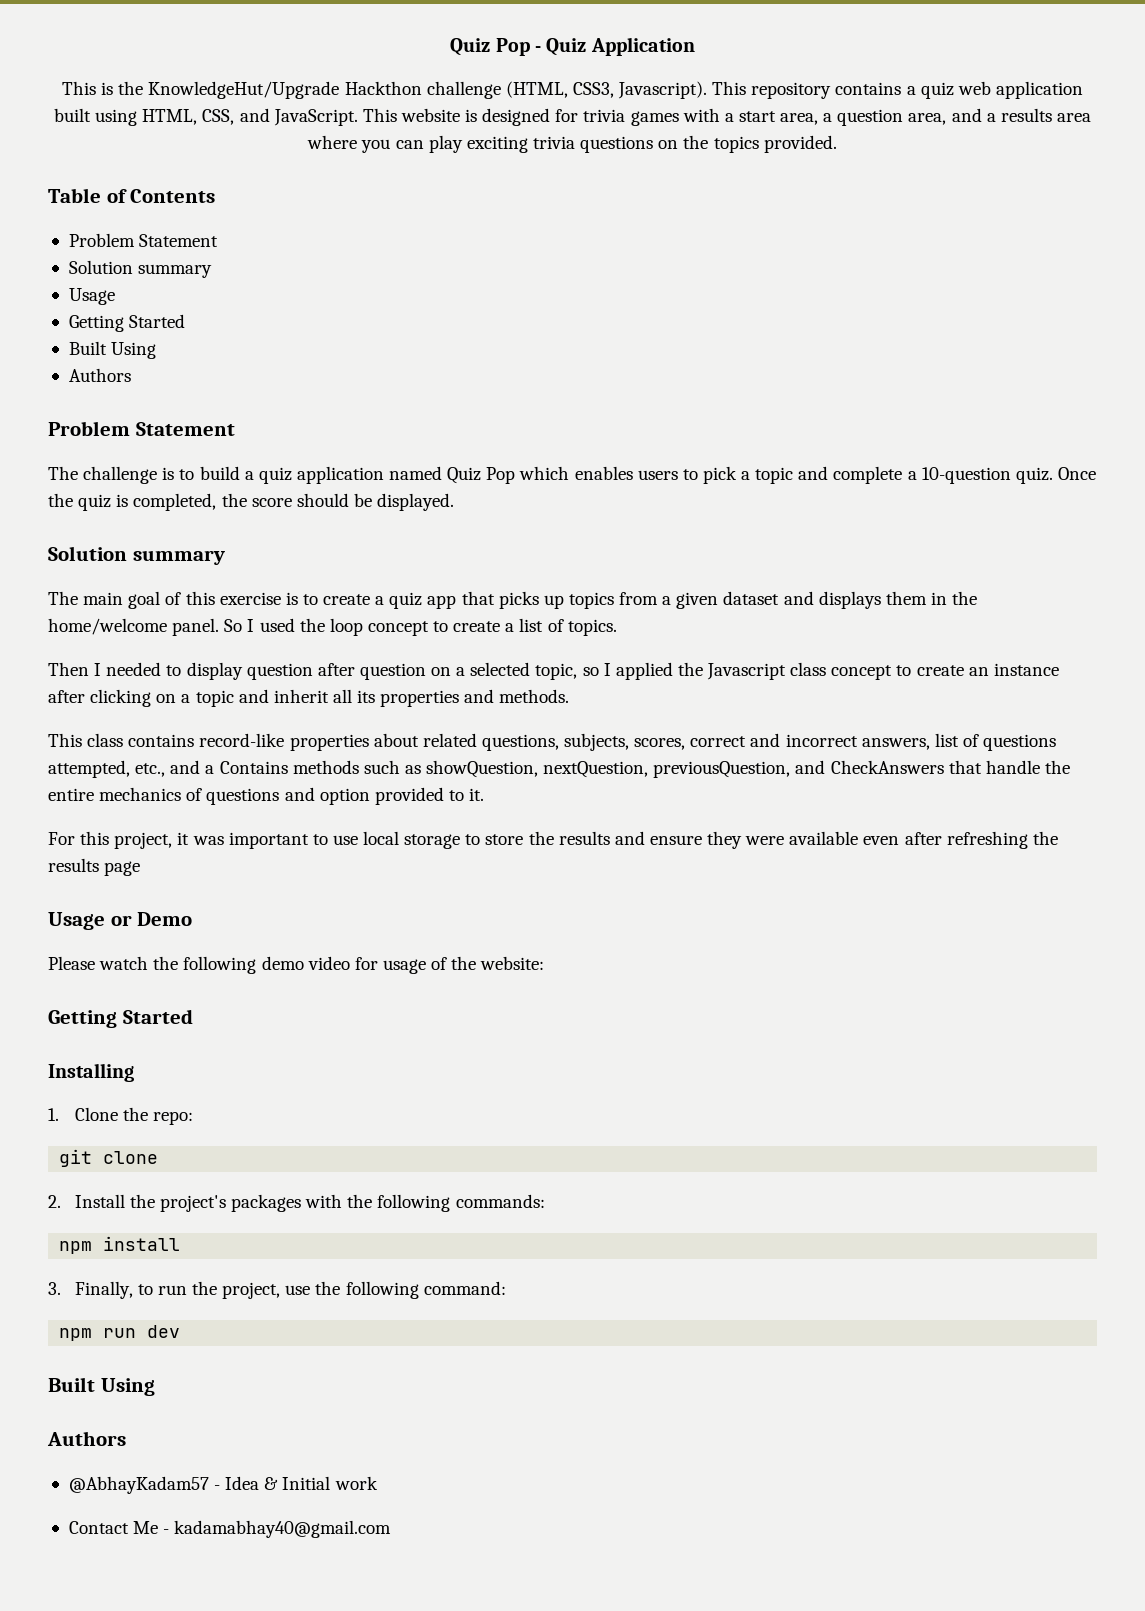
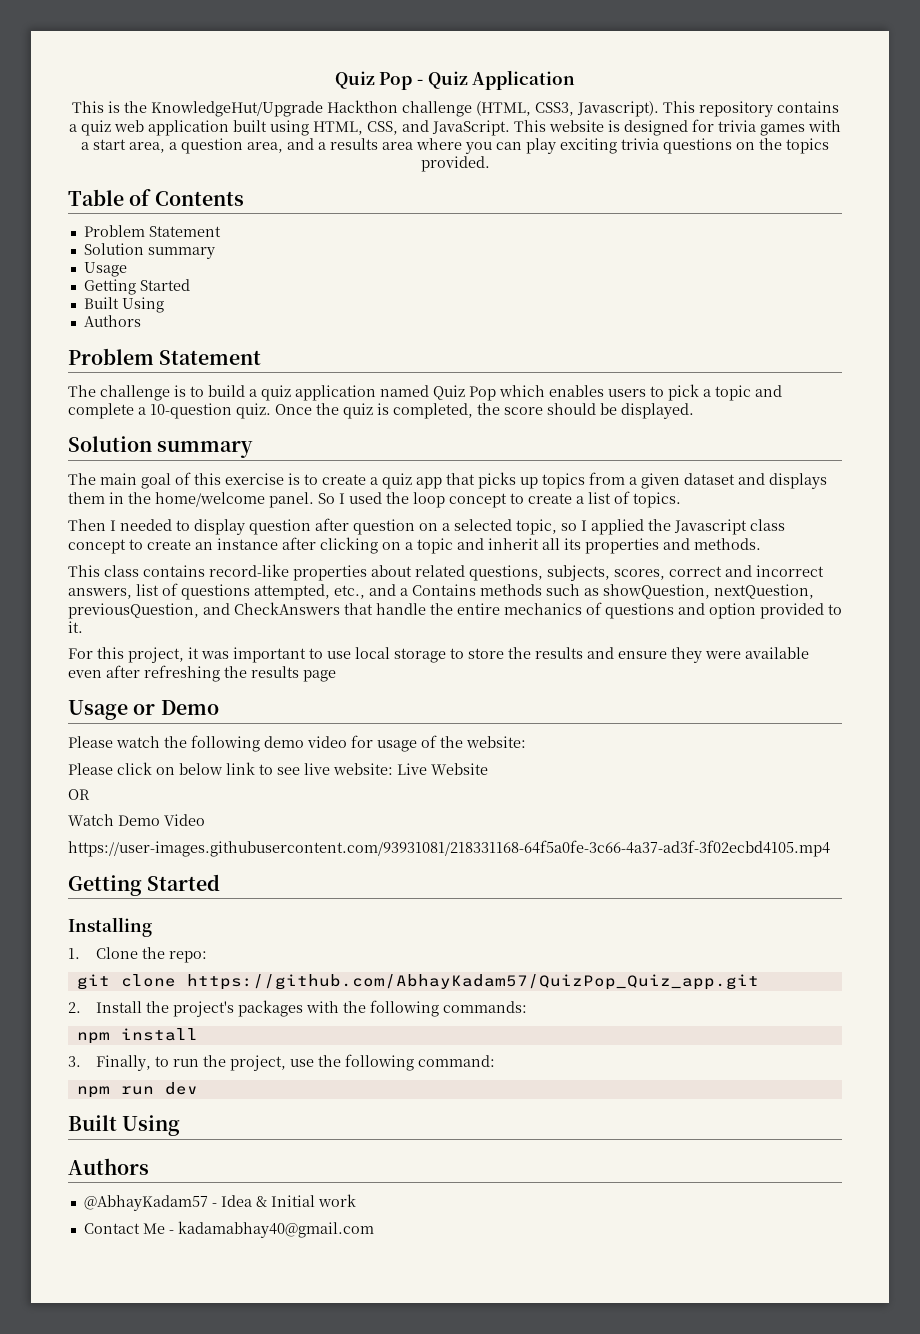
(545, 963) none -> [68,762,488,775] [68,789,90,800] [68,814,205,826] [68,840,830,857] // Please click on below link to see live website: Live Website // OR // Watch Demo Video // https://user-images.githubusercontent.com/93931081/218331168-64f5a0fe-3c66-4a37-ad3f-3f02ecbd4105.mp4
(159, 1157) none -> [186,974,759,990] https://github.com/AbhayKadam57/QuizPop_Quiz_app.git

